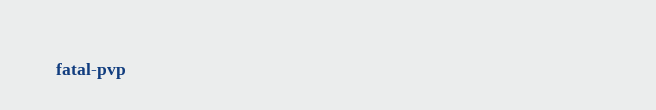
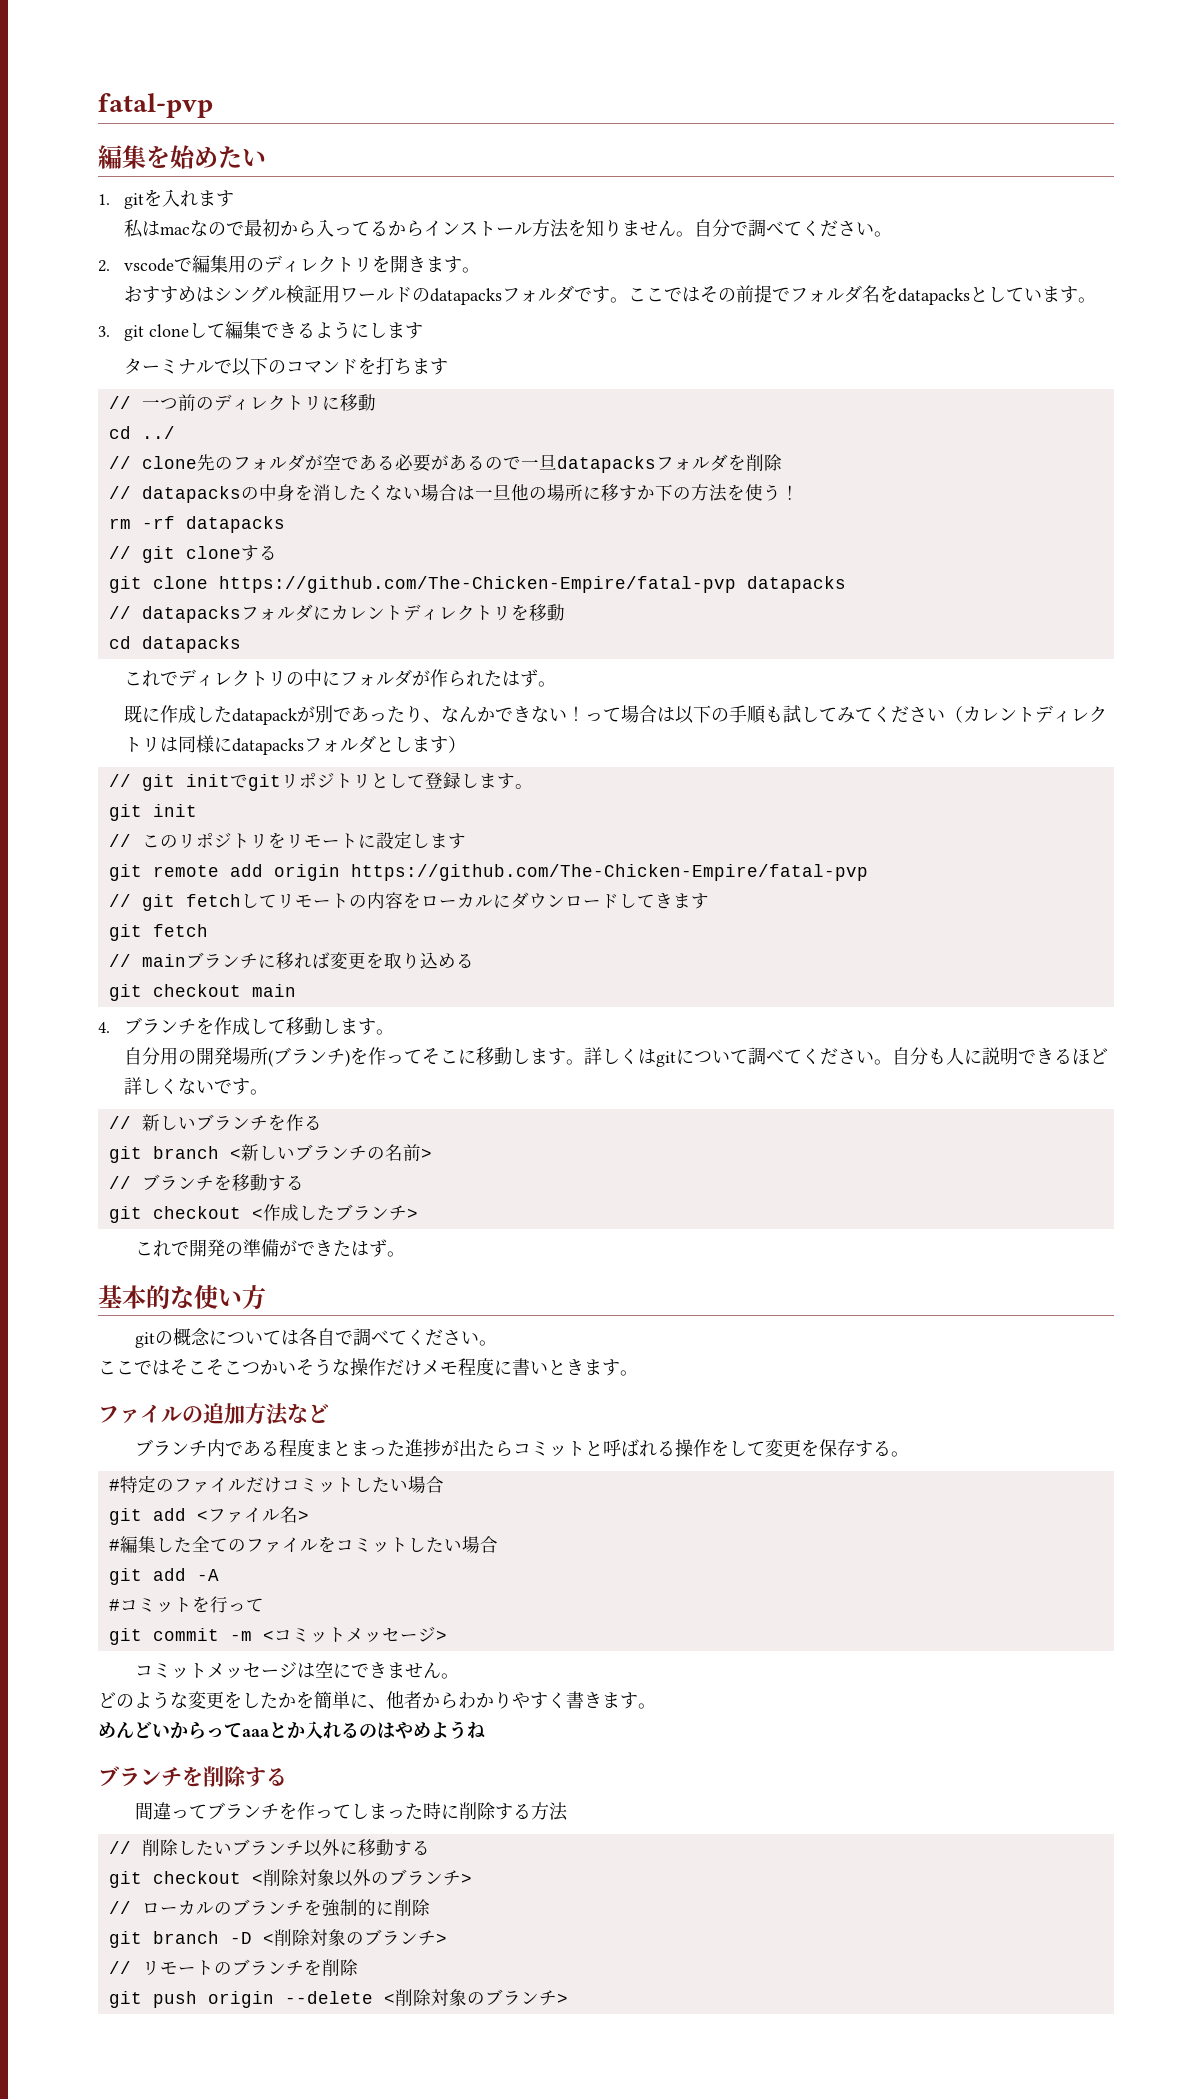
(126, 71) none -> [98,145,266,169] [98,189,234,209] [123,219,892,238] [98,255,480,273] [123,285,1096,305] [98,321,423,341] [123,357,448,376] [108,394,376,411] [108,426,175,439] [108,454,782,473] [108,484,799,503] [108,516,285,533] [108,545,277,563] [108,576,846,593] [108,604,565,623] [108,636,241,653] [123,669,556,687] [123,705,1107,725] [123,735,466,755] [108,772,533,791] [108,804,197,821] [108,831,466,849] [108,864,868,881] [108,892,709,911] [108,924,208,941] [108,952,474,969] [108,984,296,1001] [98,1017,394,1035] [123,1047,1108,1067] [123,1077,268,1095] [108,1114,322,1131] [108,1144,432,1163] [108,1174,304,1191] [108,1204,418,1223] [134,1239,405,1257] [98,1284,266,1310] [134,1328,497,1348] [98,1358,638,1376] [98,1403,329,1426] [134,1439,909,1457] [108,1475,444,1494] [108,1506,309,1525] [108,1536,498,1553] [108,1568,219,1585] [108,1596,264,1613] [108,1626,447,1645] [134,1661,459,1679] [98,1691,656,1709] [98,1721,485,1739] [98,1766,287,1787] [134,1802,568,1821] [108,1839,430,1857] [108,1869,472,1888] [108,1899,430,1917] [108,1929,447,1948] [108,1959,358,1976] [108,1989,568,2008] // 編集を始めたい // 1. gitを入れます // 私はmacなので最初から入ってるからインストール方法を知りません。自分で調べてください。 // 2. vscodeで編集用のディレクトリを開きます。 // おすすめはシングル検証用ワールドのdatapacksフォルダです。ここではその前提でフォルダ名をdatapacksとしています。 // 3. git cloneして編集できるようにします // ターミナルで以下のコマンドを打ちます // // 一つ前のディレクトリに移動 // cd ../ // // clone先のフォルダが空である必要があるので一旦datapacksフォルダを削除 // // datapacksの中身を消したくない場合は一旦他の場所に移すか下の方法を使う！ // rm -rf datapacks // // git cloneする // git clone https://github.com/The-Chicken-Empire/fatal-pvp datapacks // // datapacksフォルダにカレントディレクトリを移動 // cd datapacks // これでディレクトリの中にフォルダが作られたはず。 // 既に作成したdatapackが別であったり、なんかできない！って場合は以下の手順も試してみてください（カレントディレクトリは同様にdatapacksフォルダとします） // // git initでgitリポジトリとして登録します。 // git init // // このリポジトリをリモートに設定します // git remote add origin https://github.com/The-Chicken-Empire/fatal-pvp // // git fetchしてリモートの内容をローカルにダウンロードしてきます // git fetch // // mainブランチに移れば変更を取り込める // git checkout main // 4.ブランチを作成して移動します。 // 自分用の開発場所(ブランチ)を作ってそこに移動します。詳しくはgitについて調べてください。自分も人に説明できるほど詳しくないです。 // // 新しいブランチを作る // git branch <新しいブランチの名前> // // ブランチを移動する // git checkout <作成したブランチ> // これで開発の準備ができたはず。 // 基本的な使い方 // gitの概念については各自で調べてください。 // ここではそこそこつかいそうな操作だけメモ程度に書いときます。 // ファイルの追加方法など // ブランチ内である程度まとまった進捗が出たらコミットと呼ばれる操作をして変更を保存する。 // #特定のファイルだけコミットしたい場合 // git add <ファイル名> // #編集した全てのファイルをコミットしたい場合 // git add -A // #コミットを行って // git commit -m <コミットメッセージ> // コミットメッセージは空にできません。 // どのような変更をしたかを簡単に、他者からわかりやすく書きます。 // めんどいからってaaaとか入れるのはやめようね // ブランチを削除する // 間違ってブランチを作ってしまった時に削除する方法 // // 削除したいブランチ以外に移動する // git checkout <削除対象以外のブランチ> // // ローカルのブランチを強制的に削除 // git branch -D <削除対象のブランチ> // // リモートのブランチを削除 // git push origin --delete <削除対象のブランチ>

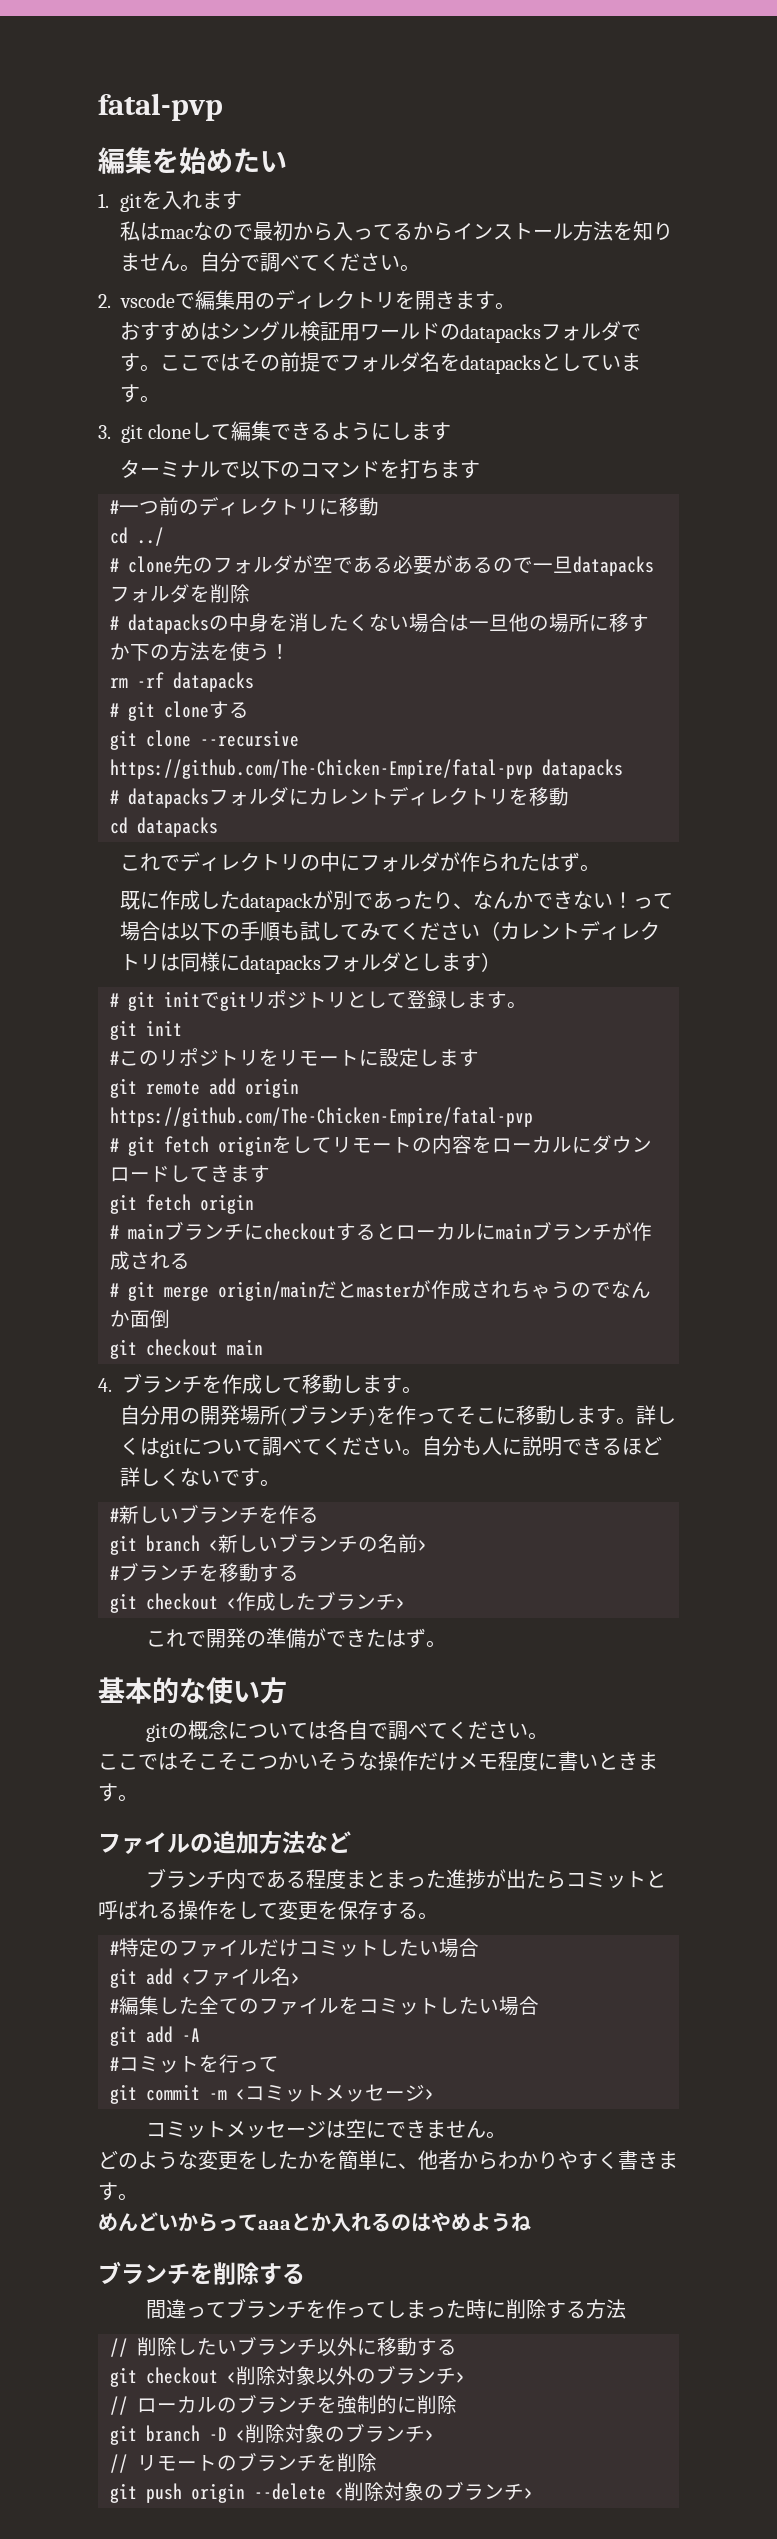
[108,396,131,409] // -> [110,500,119,514] #
[108,456,131,469] // -> [110,558,119,572] #
[108,486,131,499] // -> [110,616,119,630] #
[108,546,131,559] // -> [110,703,119,717] #
(208, 582) none -> [200,730,299,747] --recursive
[108,606,131,619] // -> [110,790,119,804] #
[108,774,131,787] // -> [110,993,119,1007] #
[108,834,131,847] // -> [110,1051,119,1065] #
[108,894,241,911] // git fetch -> [110,1136,292,1156] # git fetch originを
[108,954,131,967] // // -> [200,1194,254,1214] [110,1225,119,1239] origin // #
[275,952,474,969] 移れば変更を取り込める -> [264,1221,652,1241] [110,1251,190,1270] [110,1280,651,1301] [110,1309,170,1328] checkoutするとローカルにmainブランチが作成される // # git merge origin/mainだとmasterが作成されちゃうのでなんか面倒
[108,1116,131,1129] // -> [110,1508,119,1522] #
[108,1176,131,1189] // -> [110,1566,119,1580] #

